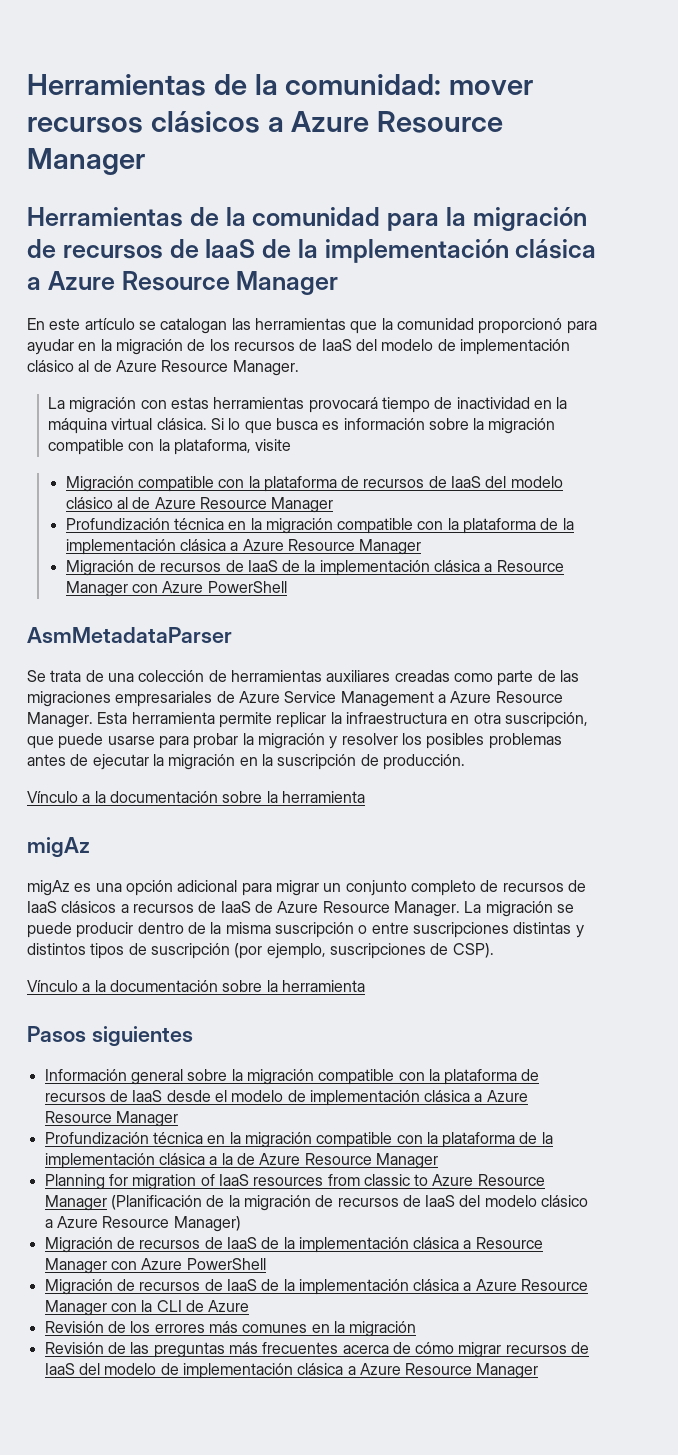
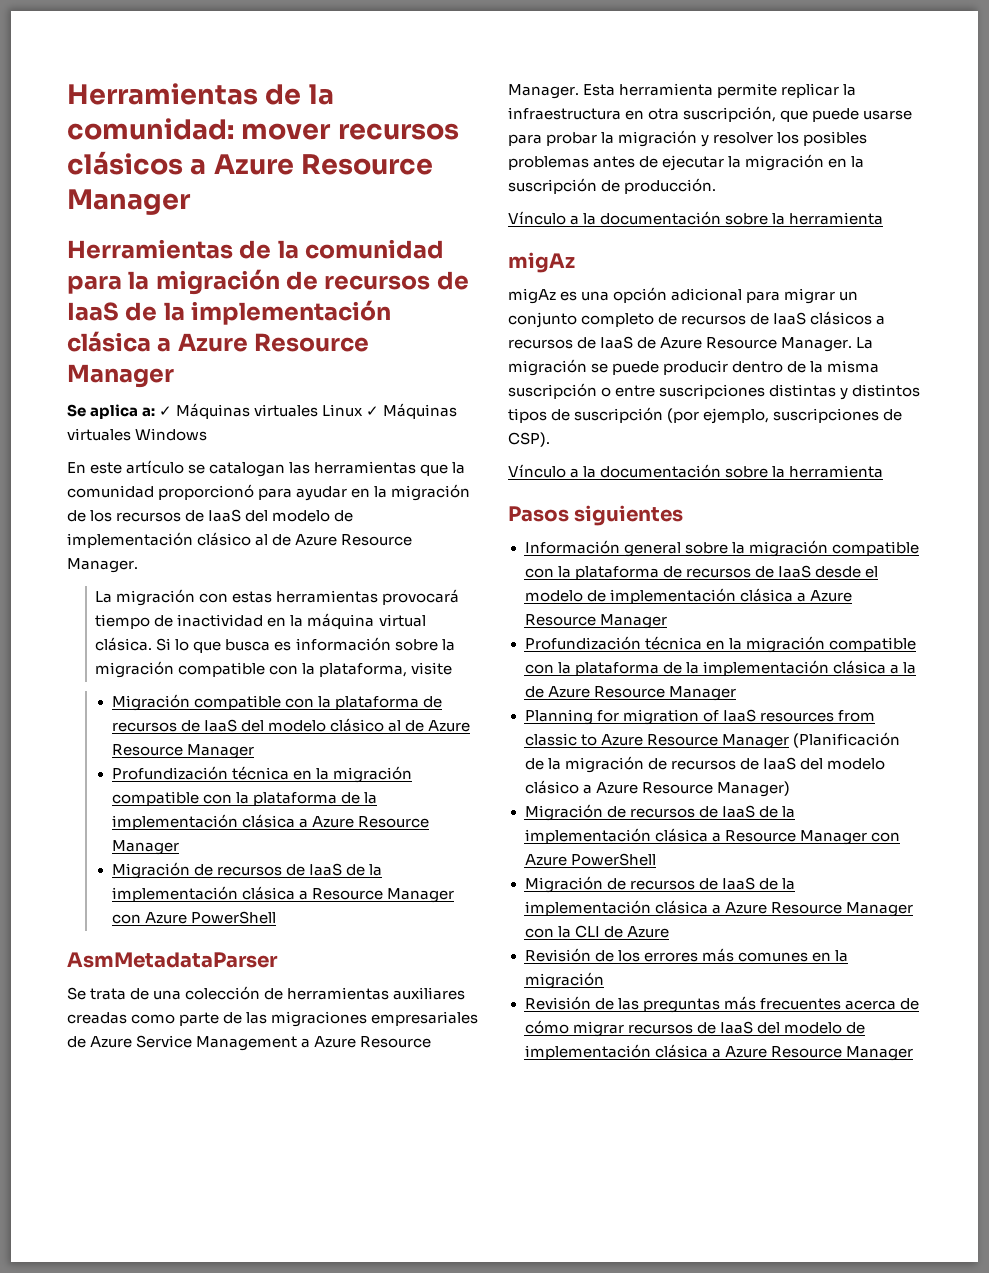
(339, 283) none -> [67,403,458,419] [67,428,208,441] // Se aplica a: ✓ Máquinas virtuales Linux ✓ Máquinas virtuales Windows

